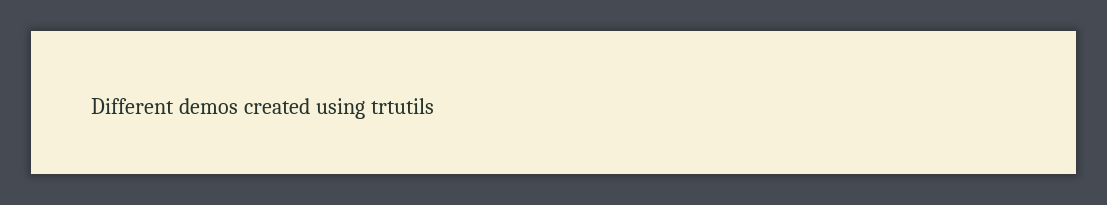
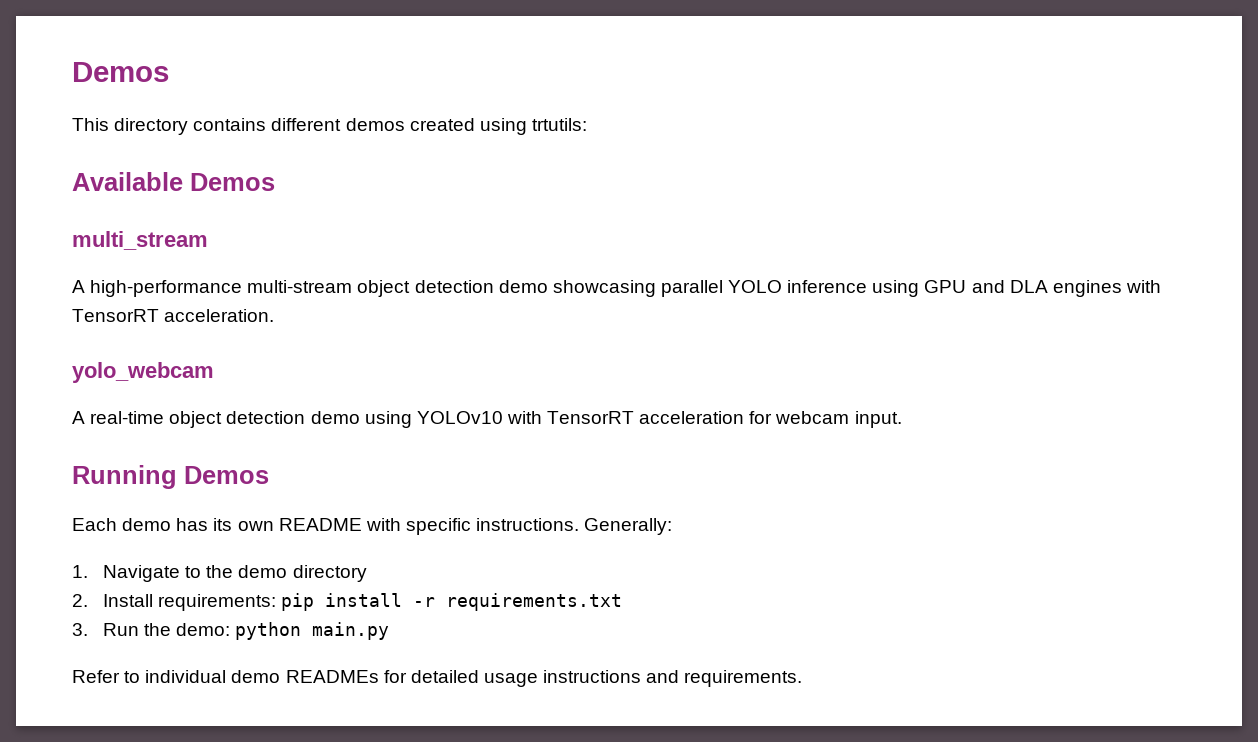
[91,98,434,119] Different demos created using trtutils -> [72,62,169,82] [72,118,587,135] [72,172,275,191] [72,231,208,250] [72,280,1161,297] [72,309,275,322] [72,362,214,383] [72,411,902,428] [72,465,269,489] [72,518,673,535] [72,565,367,582] [72,593,623,611] [72,622,390,640] [72,670,803,687] Demos // This directory contains different demos created using trtutils: // Available Demos // multi_stream // A high-performance multi-stream object detection demo showcasing parallel YOLO inference using GPU and DLA engines with TensorRT acceleration. // yolo_webcam // A real-time object detection demo using YOLOv10 with TensorRT acceleration for webcam input. // Running Demos // Each demo has its own README with specific instructions. Generally: // 1. Navigate to the demo directory // 2. Install requirements: pip install -r requirements.txt // 3. Run the demo: python main.py // Refer to individual demo READMEs for detailed usage instructions and requirements.

